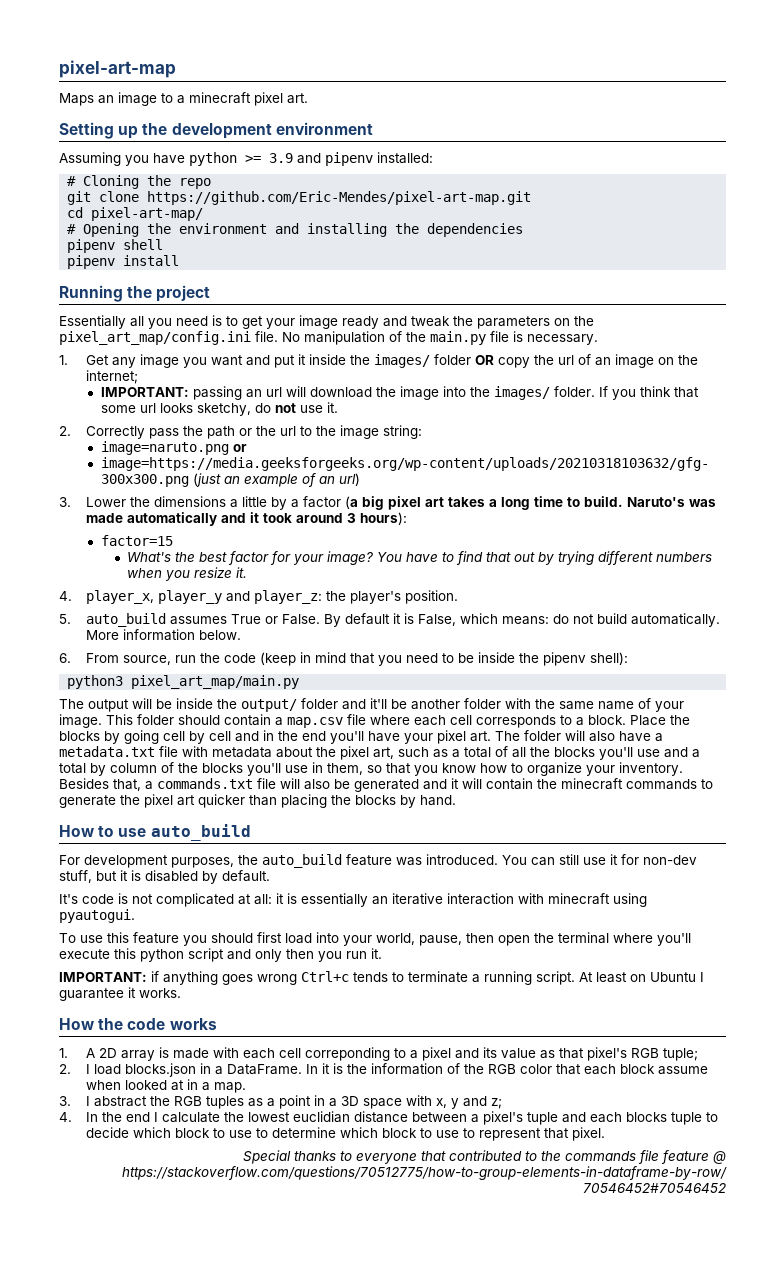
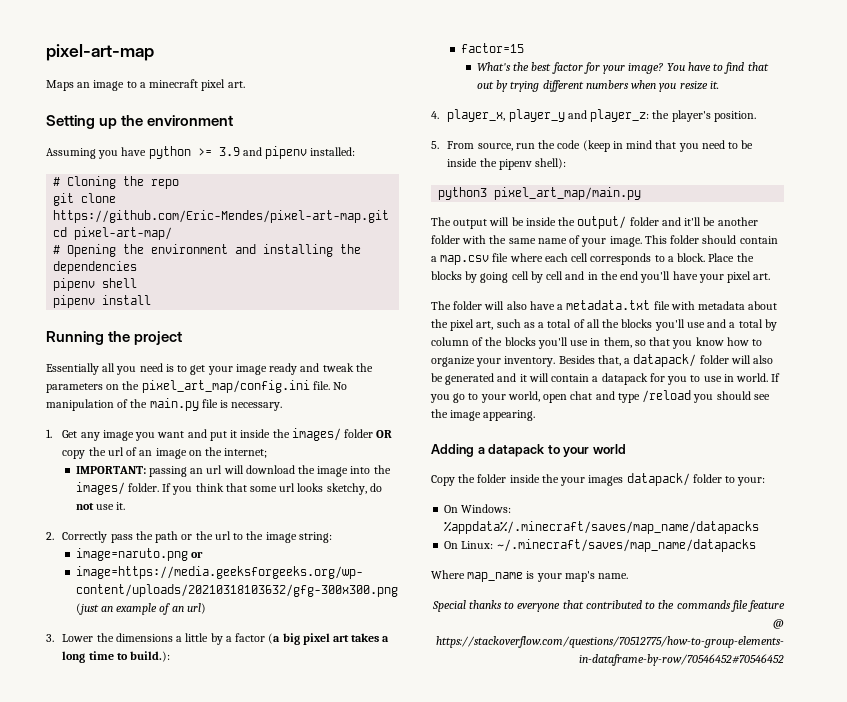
[171,123,272,139] development -> (144, 120) none
[583,496,716,507] [85,512,407,526] build. Naruto's was made automatically and it took around 3 hours): -> [130,651,171,662] build.):
[85,613,720,627] [85,629,241,641] [59,653,71,663] auto_build assumes True or False. By default it is False, which means: do not build automatically. More information below. // 6. -> (439, 145) none
(491, 736) none -> (771, 276) //
[157,778,276,789] commands.txt file -> [633,354,729,367] datapack/ folder
[537,778,713,790] [59,794,456,808] [59,824,251,841] [59,854,697,868] [59,870,270,884] [59,893,647,907] [59,909,135,923] [59,932,691,946] [59,948,382,962] [59,971,704,985] [59,987,181,1001] [59,1018,217,1030] [59,1047,698,1061] [59,1063,708,1077] [85,1079,246,1093] [59,1095,502,1109] [59,1111,718,1125] [85,1127,605,1141] the minecraft commands to generate the pixel art quicker than placing the blocks by hand. // How to use auto_build // For development purposes, the auto_build feature was introduced. You can still use it for non-dev stuff, but it is disabled by default. // It's code is not complicated at all: it is essentially an iterative interaction with minecraft using pyautogui. // To use this feature you should first load into your world, pause, then open the terminal where you'll execute this python script and only then you run it. // IMPORTANT: if anything goes wrong Ctrl+c tends to terminate a running script. At least on Ubuntu I guarantee it works. // How the code works // 1. A 2D array is made with each cell correponding to a pixel and its value as that pixel's RGB tuple; // 2. I load blocks.json in a DataFrame. In it is the information of the RGB color that each block assume when looked at in a map. // 3. I abstract the RGB tuples as a point in a 3D space with x, y and z; // 4. In the end I calculate the lowest euclidian distance between a pixel's tuple and each blocks tuple to decide which block to use to determine which block to use to represent that pixel. -> [592,373,781,385] [430,390,770,403] [431,409,536,421] [431,444,626,457] [431,473,766,486] [444,504,512,513] [444,521,760,534] [444,539,756,552] [431,570,629,582] a datapack for you to use in world. If you go to your world, open chat and type /reload you should see the image appearing. // Adding a datapack to your world // Copy the folder inside the your images datapack/ folder to your: // On Windows: %appdata%/.minecraft/saves/map_name/datapacks // On Linux: ~/.minecraft/saves/map_name/datapacks // Where map_name is your map's name.

